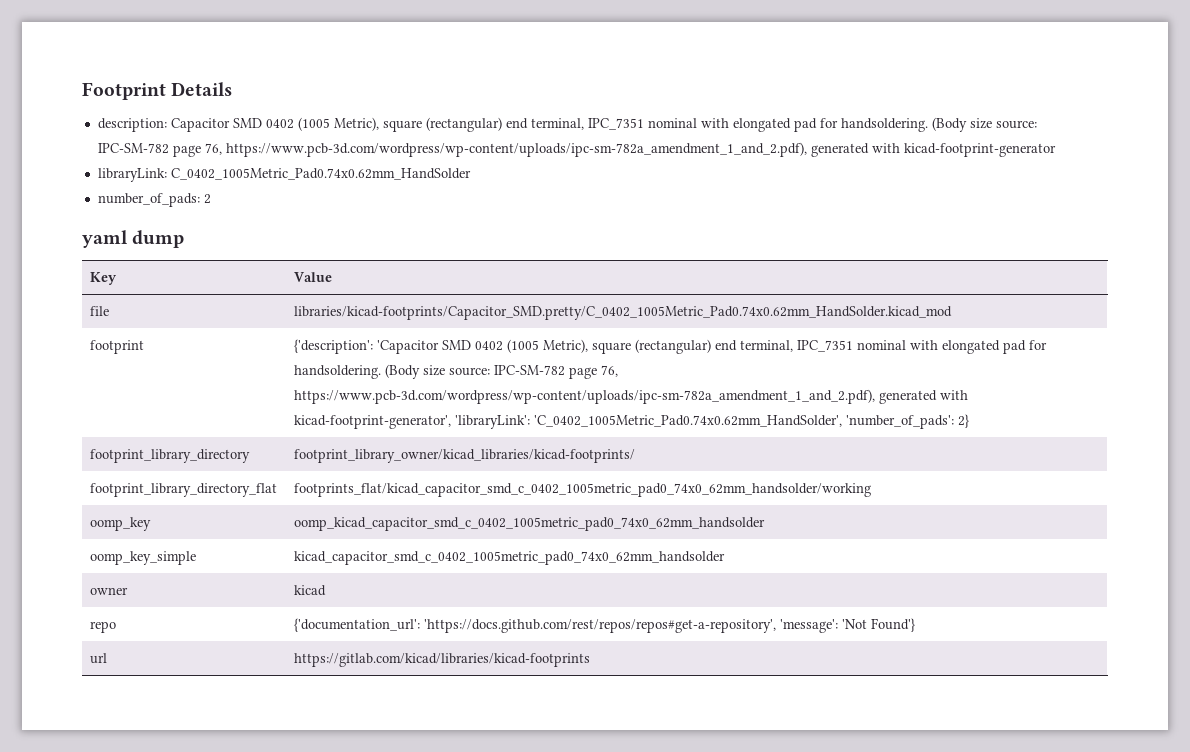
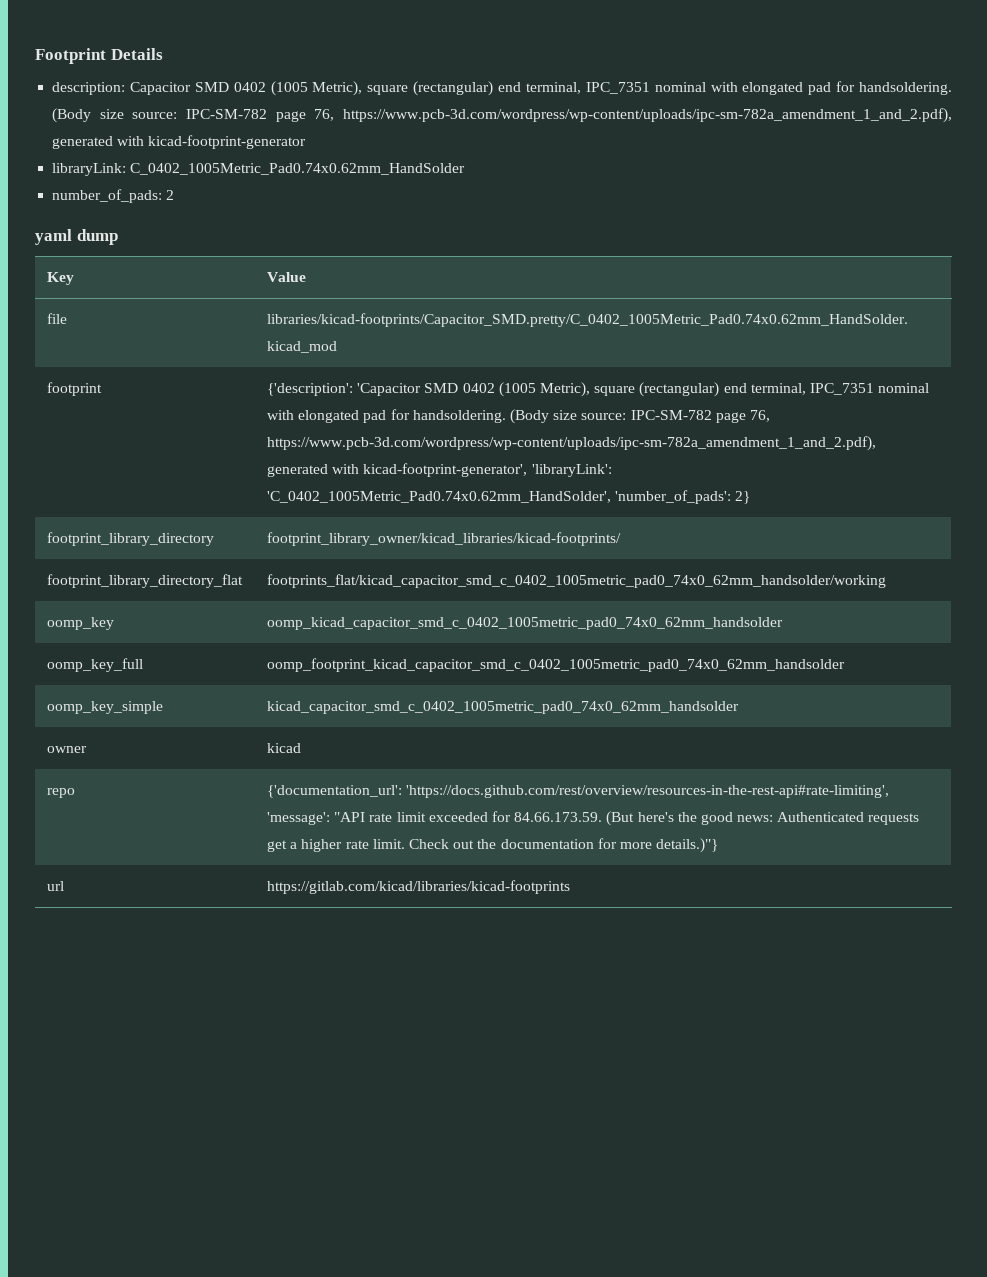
(766, 524) none -> [47,658,144,672] [267,658,846,672] // oomp_key_full | oomp_footprint_kicad_capacitor_smd_c_0402_1005metric_pad0_74x0_62mm_handsolder
[424,618,916,633] 'https://docs.github.com/rest/repos/repos#get-a-repository', 'message': 'Not Found'} -> [406,785,890,798] [267,811,920,826] [267,838,719,853] 'https://docs.github.com/rest/overview/resources-in-the-rest-api#rate-limiting', 'message': "API rate limit exceeded for 84.66.173.59. (But here's the good news: Authenticated requests get a higher rate limit. Check out the documentation for more details.)"}

